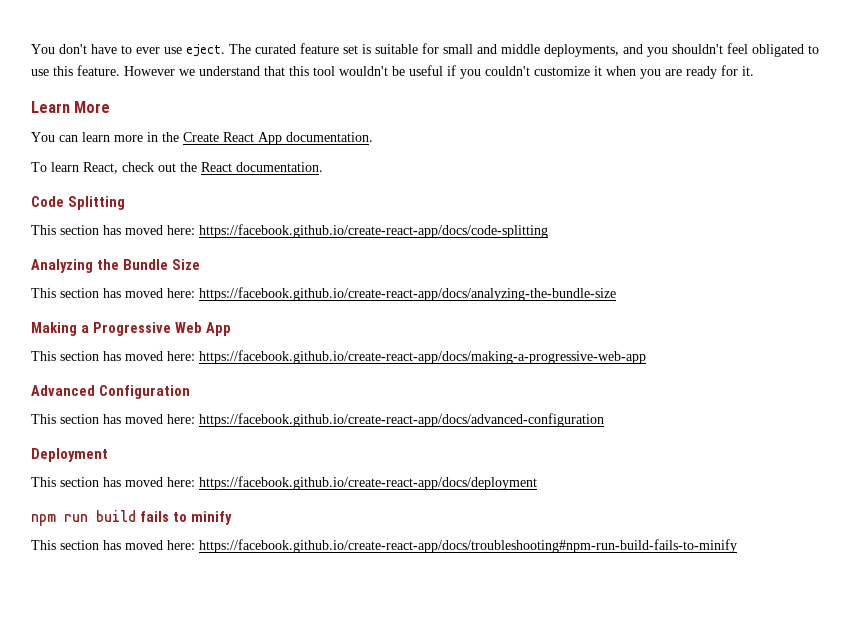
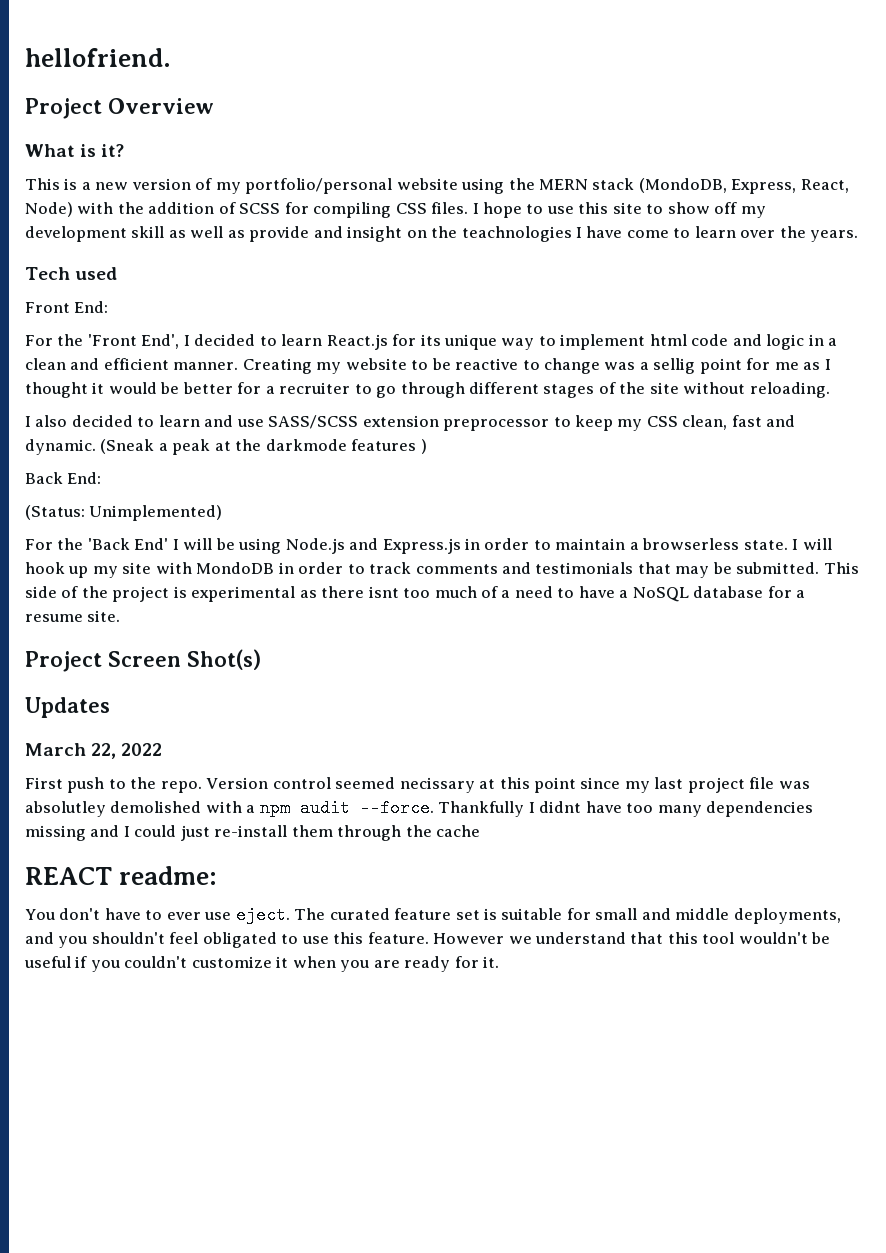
(31, 49) none -> [25,48,171,67] [25,98,214,119] [25,144,125,157] [25,178,849,194] [25,202,766,218] [25,226,859,242] [25,267,118,280] [25,301,109,313] [25,334,838,350] [25,358,831,374] [25,382,830,398] [25,415,796,431] [25,439,427,455] [25,472,102,484] [25,505,223,521] [25,538,832,554] [25,562,859,578] [25,586,806,602] [25,610,121,622] [25,649,261,672] [25,697,110,718] [25,743,163,759] [25,777,810,793] [25,799,814,817] [25,825,481,841] [25,866,218,885] hellofriend. // Project Overview // What is it? // This is a new version of my portfolio/personal website using the MERN stack (MondoDB, Express, React, Node) with the addition of SCSS for compiling CSS files. I hope to use this site to show off my development skill as well as provide and insight on the teachnologies I have come to learn over the years. // Tech used // Front End: // For the 'Front End', I decided to learn React.js for its unique way to implement html code and logic in a clean and efficient manner. Creating my website to be reactive to change was a sellig point for me as I thought it would be better for a recruiter to go through different stages of the site without reloading. // I also decided to learn and use SASS/SCSS extension preprocessor to keep my CSS clean, fast and dynamic. (Sneak a peak at the darkmode features ) // Back End: // (Status: Unimplemented) // For the 'Back End' I will be using Node.js and Express.js in order to maintain a browserless state. I will hook up my site with MondoDB in order to track comments and testimonials that may be submitted. This side of the project is experimental as there isnt too much of a need to have a NoSQL database for a resume site. // Project Screen Shot(s) // Updates // March 22, 2022 // First push to the repo. Version control seemed necissary at this point since my last project file was absolutley demolished with a npm audit --force. Thankfully I didnt have too many dependencies missing and I could just re-install them through the cache // REACT readme: //
[31,101,111,113] [31,132,373,145] [31,162,323,174] [31,196,125,210] [31,224,548,238] [31,259,200,273] [31,287,616,301] [31,322,231,336] [31,350,646,364] [31,385,190,399] [31,413,604,427] [31,448,108,462] [31,476,537,490] [31,510,232,526] [31,539,737,553] // Learn More // You can learn more in the Create React App documentation. // To learn React, check out the React documentation. // Code Splitting // This section has moved here: https://facebook.github.io/create-react-app/docs/code-splitting // Analyzing the Bundle Size // This section has moved here: https://facebook.github.io/create-react-app/docs/analyzing-the-bundle-size // Making a Progressive Web App // This section has moved here: https://facebook.github.io/create-react-app/docs/making-a-progressive-web-app // Advanced Configuration // This section has moved here: https://facebook.github.io/create-react-app/docs/advanced-configuration // Deployment // This section has moved here: https://facebook.github.io/create-react-app/docs/deployment // npm run build fails to minify // This section has moved here: https://facebook.github.io/create-react-app/docs/troubleshooting#npm-run-build-fails-to-minify -> (500, 962) none

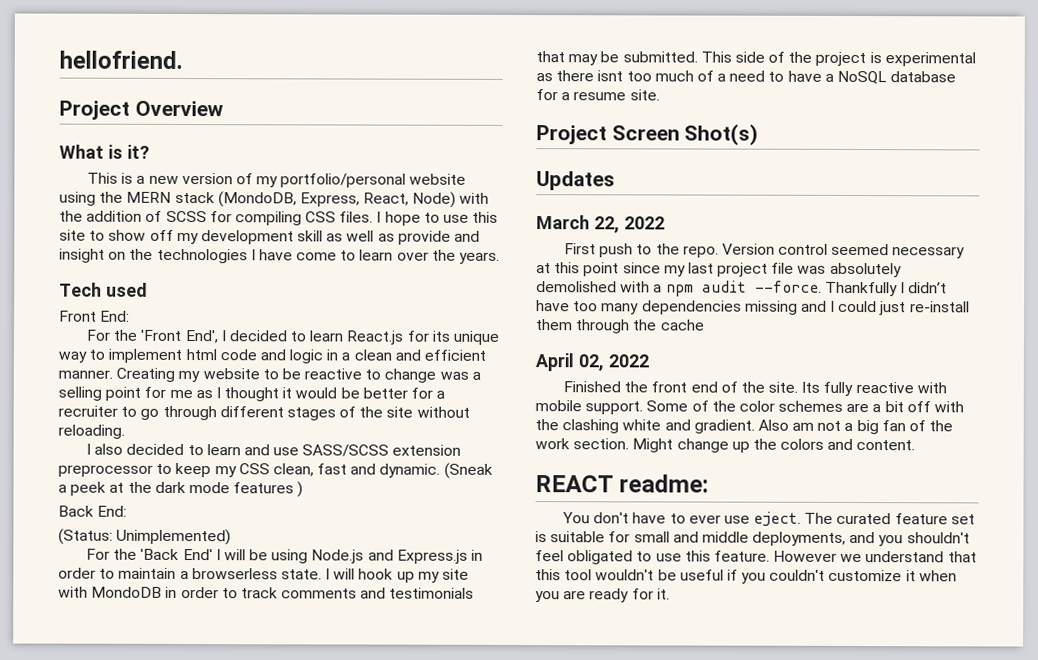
[461,226,572,242] teachnologies -> [156,248,248,264] technologies
[653,358,696,374] sellig -> [58,386,102,401] selling
[172,439,211,455] peak -> [70,481,107,496] peek
[265,439,347,451] darkmode -> [154,481,230,494] dark mode
[399,777,475,793] necissary -> [892,246,966,259] necessary
[25,801,106,817] absolutley -> [829,262,902,278] absolutely
[539,801,582,813] didnt -> [908,282,948,294] didn’t
(481, 831) none -> [535,353,649,372] [562,381,947,396] [535,400,965,415] [535,419,954,435] [535,438,916,453] // April 02, 2022 // Finished the front end of the site. Its fully reactive with mobile support. Some of the color schemes are a bit off with the clashing white and gradient. Also am not a big fan of the work section. Might change up the colors and content.

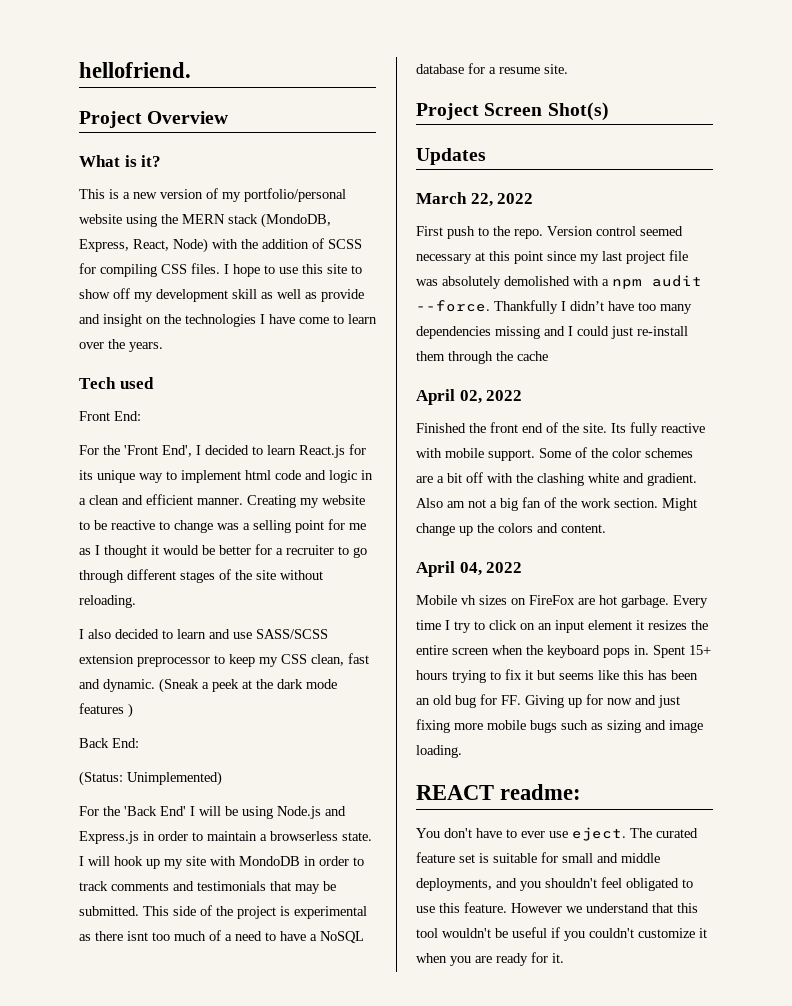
(916, 445) none -> [416,561,523,577] [416,595,708,608] [416,620,708,633] [416,645,711,658] [416,669,698,683] [416,694,680,708] [416,719,703,733] [416,745,462,758] // April 04, 2022 // Mobile vh sizes on FireFox are hot garbage. Every time I try to click on an input element it resizes the entire screen when the keyboard pops in. Spent 15+ hours trying to fix it but seems like this has been an old bug for FF. Giving up for now and just fixing more mobile bugs such as sizing and image loading.

